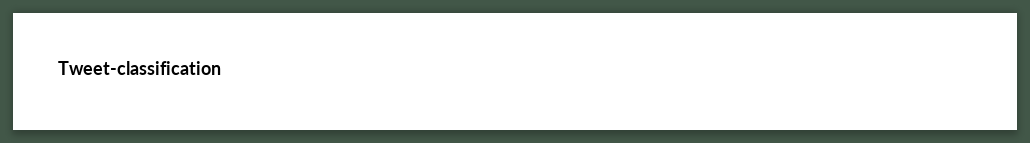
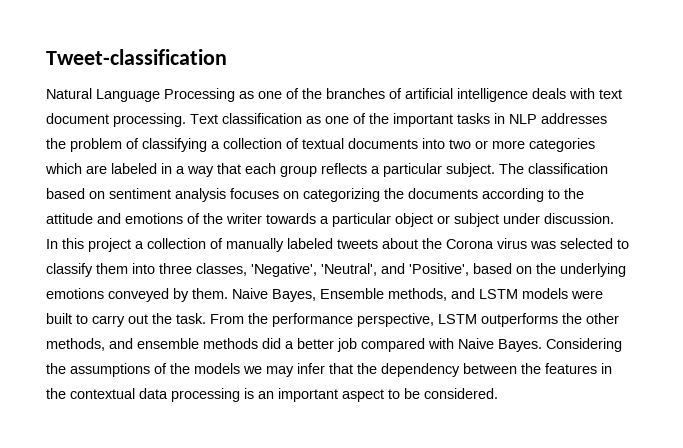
(221, 68) none -> [46,88,622,102] [46,113,607,127] [46,138,595,152] [45,163,608,177] [46,188,584,202] [46,213,614,227] [46,238,629,252] [46,263,626,277] [46,288,603,302] [46,313,619,327] [46,338,622,352] [46,363,612,377] [46,388,498,402] // Natural Language Processing as one of the branches of artificial intelligence deals with text document processing. Text classification as one of the important tasks in NLP addresses the problem of classifying a collection of textual documents into two or more categories which are labeled in a way that each group reflects a particular subject. The classification based on sentiment analysis focuses on categorizing the documents according to the attitude and emotions of the writer towards a particular object or subject under discussion. In this project a collection of manually labeled tweets about the Corona virus was selected to classify them into three classes, 'Negative', 'Neutral', and 'Positive', based on the underlying emotions conveyed by them. Naive Bayes, Ensemble methods, and LSTM models were built to carry out the task. From the performance perspective, LSTM outperforms the other methods, and ensemble methods did a better job compared with Naive Bayes. Considering the assumptions of the models we may infer that the dependency between the features in the contextual data processing is an important aspect to be considered.

